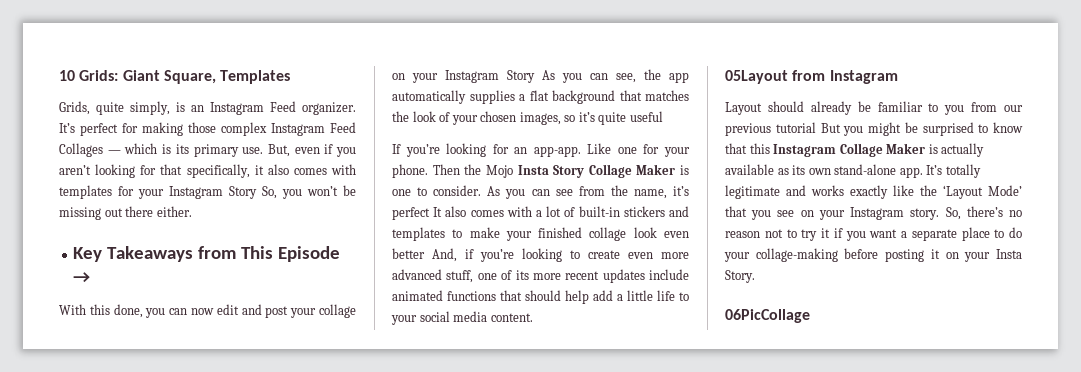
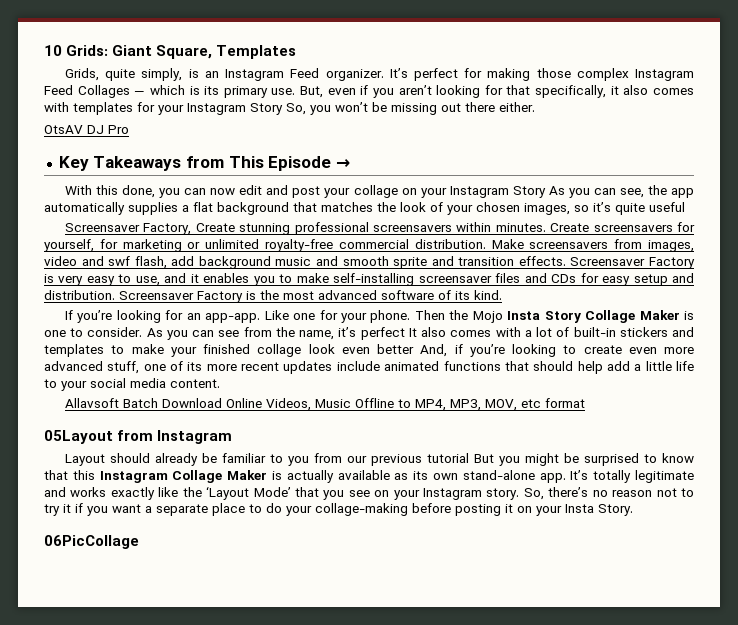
(192, 211) none -> [44,125,129,134] // OtsAV DJ Pro
(663, 116) none -> [65,222,696,235] [44,239,694,252] [44,256,695,269] [44,273,695,286] [44,290,502,303] // Screensaver Factory, Create stunning professional screensavers within minutes. Create screensavers for yourself, for marketing or unlimited royalty-free commercial distribution. Make screensavers from images, video and swf flash, add background music and smooth sprite and transition effects. Screensaver Factory is very easy to use, and it enables you to make self-installing screensaver files and CDs for easy setup and distribution. Screensaver Factory is the most advanced software of its kind.
(533, 317) none -> [65,398,586,411] // Allavsoft Batch Download Online Videos, Music Offline to MP4, MP3, MOV, etc format

